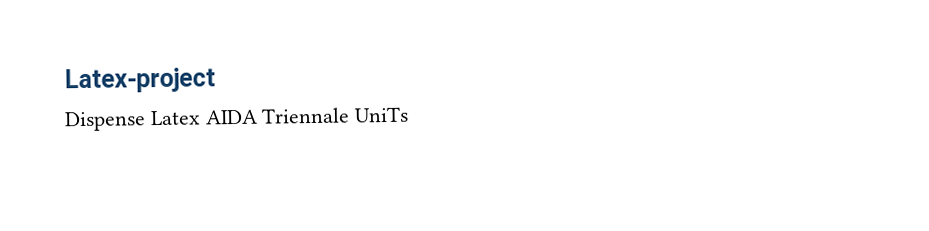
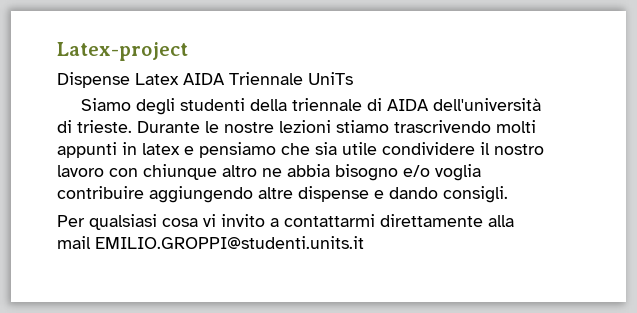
(410, 114) none -> [81,98,542,115] [57,120,536,133] [57,142,544,158] [57,164,481,181] [57,186,508,203] [57,214,514,230] [57,236,364,249] // Siamo degli studenti della triennale di AIDA dell'università di trieste. Durante le nostre lezioni stiamo trascrivendo molti appunti in latex e pensiamo che sia utile condividere il nostro lavoro con chiunque altro ne abbia bisogno e/o voglia contribuire aggiungendo altre dispense e dando consigli. // Per qualsiasi cosa vi invito a contattarmi direttamente alla mail EMILIO.GROPPI@studenti.units.it

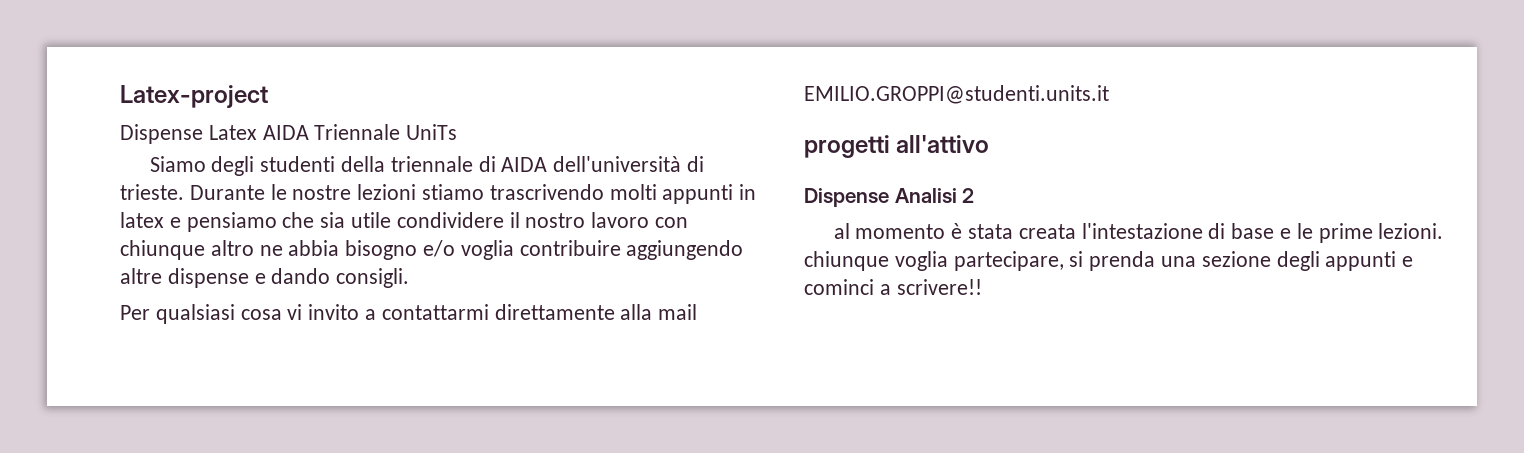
(364, 242) none -> [804,135,990,158] [804,188,975,207] [833,223,1444,243] [804,251,1414,271] [804,279,982,295] // progetti all'attivo // Dispense Analisi 2 // al momento è stata creata l'intestazione di base e le prime lezioni. chiunque voglia partecipare, si prenda una sezione degli appunti e cominci a scrivere!!

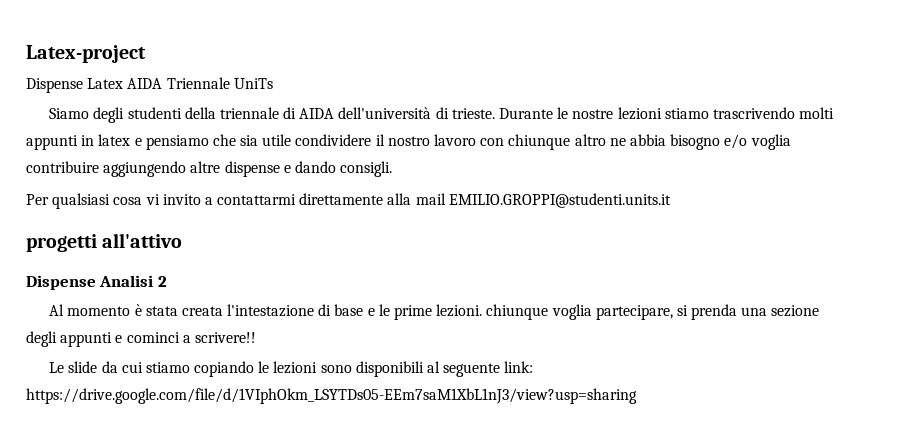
[833,223,850,239] al -> [49,304,65,316] Al
(982, 287) none -> [49,361,534,377] [26,388,637,404] // Le slide da cui stiamo copiando le lezioni sono disponibili al seguente link: https://drive.google.com/file/d/1VIphOkm_LSYTDs05-EEm7saM1XbL1nJ3/view?usp=sharing

